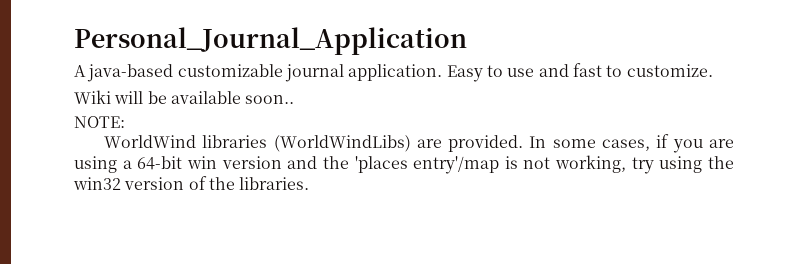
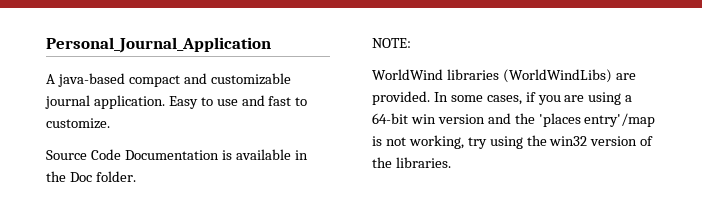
(174, 73) none -> [128,73,207,87] compact and
[74,90,295,104] Wiki will be available soon.. -> [46,149,308,160] [46,171,136,182] Source Code Documentation is available in the Doc folder.

